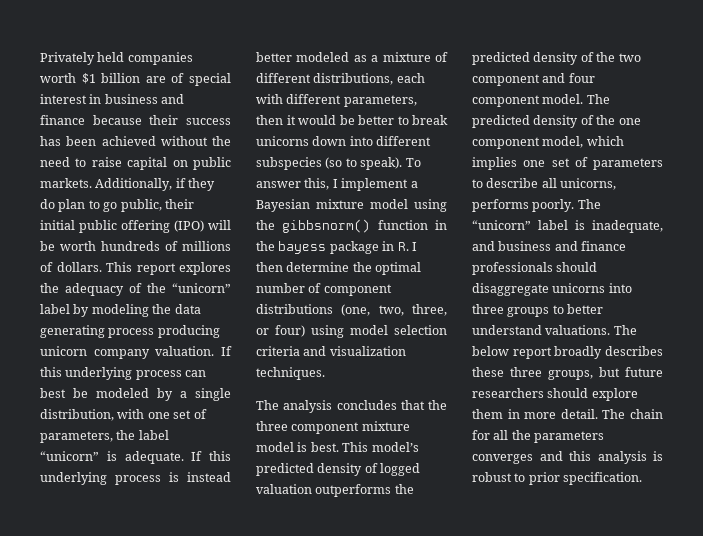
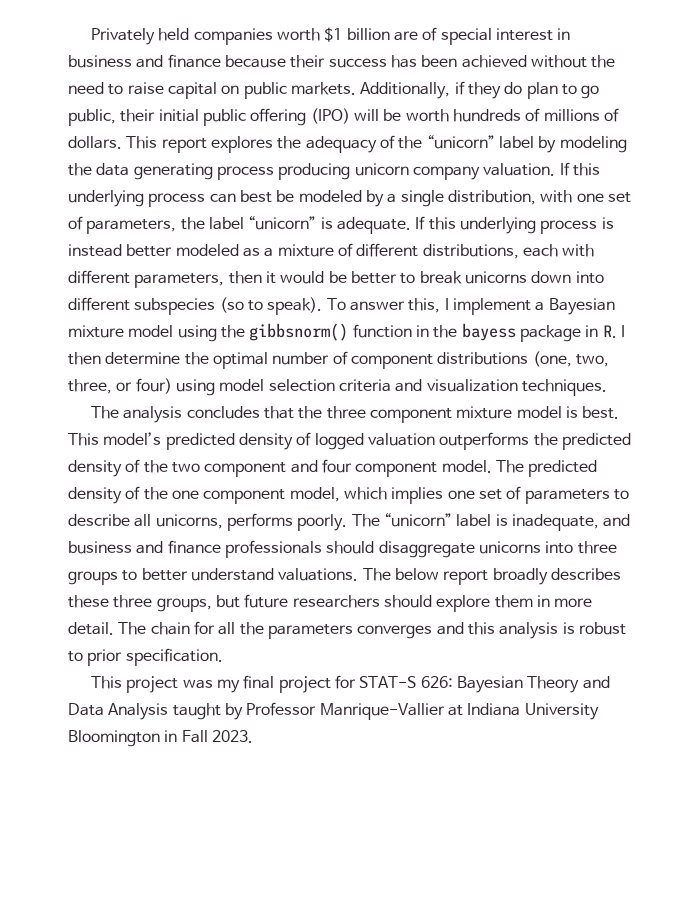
(643, 478) none -> [91,675,610,693] [68,702,599,720] [68,730,253,747] // This project was my final project for STAT-S 626: Bayesian Theory and Data Analysis taught by Professor Manrique-Vallier at Indiana University Bloomington in Fall 2023.

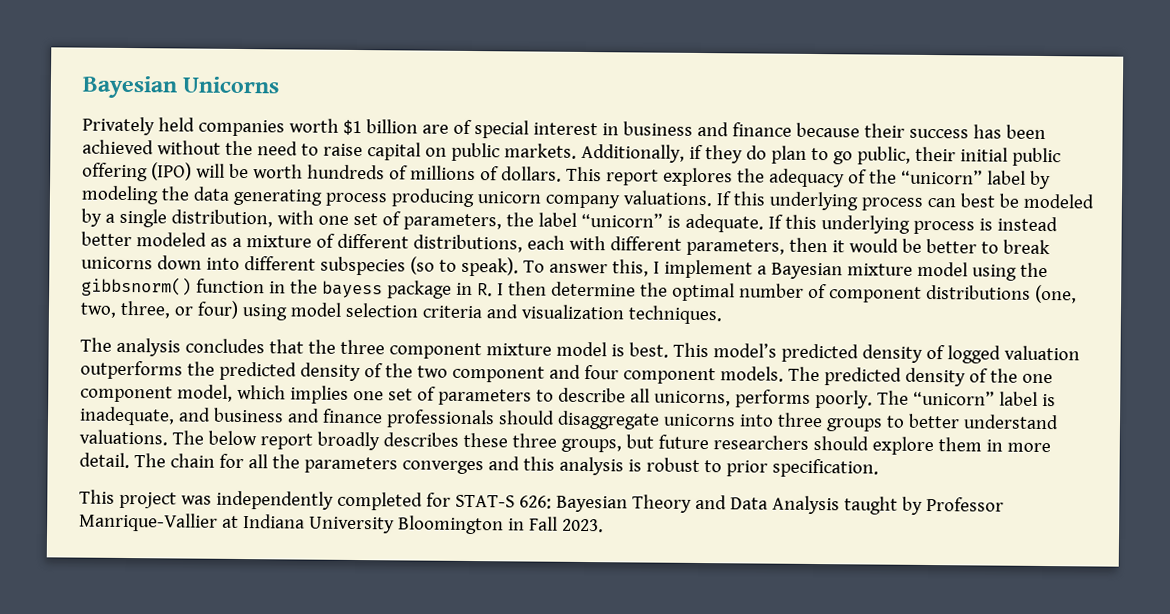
(91, 36) none -> [82,75,280,99] Bayesian Unicorns //
[483,163,556,176] valuation. -> [622,190,713,207] valuations.
[441,460,492,473] model. -> [719,366,784,382] models.
[217,675,331,693] my final project -> [215,490,423,511] independently completed

